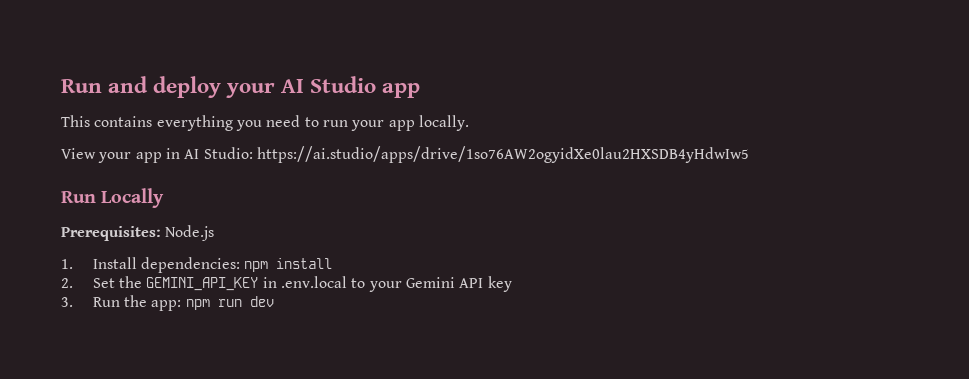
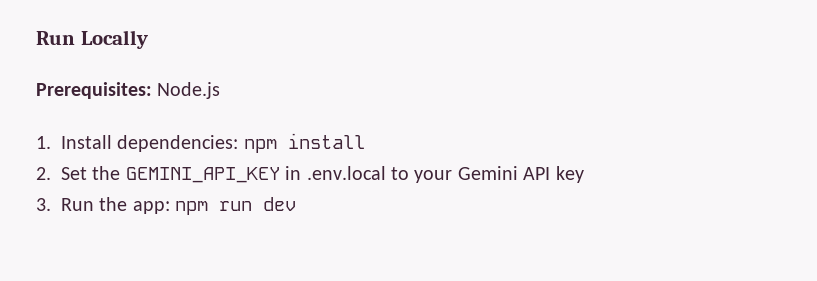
[61,76,421,98] [61,115,469,131] [61,146,749,163] [61,191,96,203] Run and deploy your AI Studio app // This contains everything you need to run your app locally. // View your app in AI Studio: https://ai.studio/apps/drive/1so76AW2ogyidXe0lau2HXSDB4yHdwIw5 // Run -> [36,31,75,45] Run

